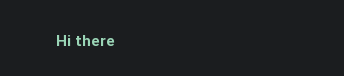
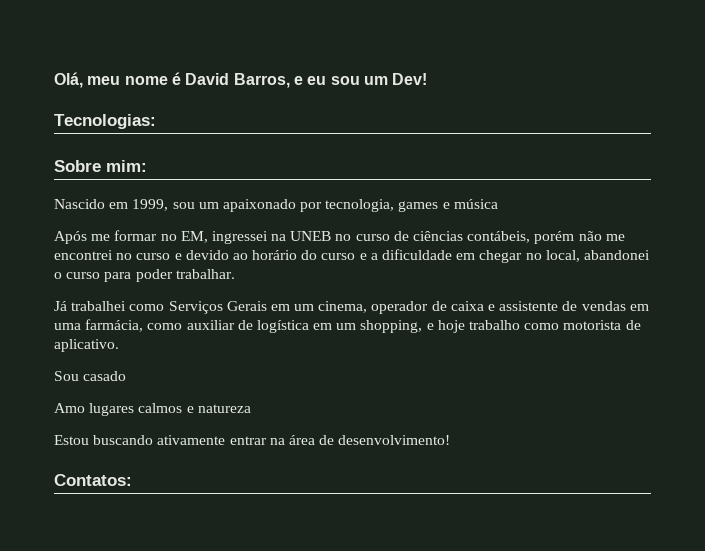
[56,35,116,46] Hi there -> [54,72,428,88] [54,114,156,129] [54,160,147,172] [54,199,498,212] [54,230,625,244] [54,249,650,263] [54,269,235,282] [54,301,649,314] [54,319,641,333] [54,339,119,352] [54,371,127,381] [54,403,251,416] [54,435,451,445] [54,474,132,486] Olá, meu nome é David Barros, e eu sou um Dev! // Tecnologias: // Sobre mim: // Nascido em 1999, sou um apaixonado por tecnologia, games e música // Após me formar no EM, ingressei na UNEB no curso de ciências contábeis, porém não me encontrei no curso e devido ao horário do curso e a dificuldade em chegar no local, abandonei o curso para poder trabalhar. // Já trabalhei como Serviços Gerais em um cinema, operador de caixa e assistente de vendas em uma farmácia, como auxiliar de logística em um shopping, e hoje trabalho como motorista de aplicativo. // Sou casado // Amo lugares calmos e natureza // Estou buscando ativamente entrar na área de desenvolvimento! // Contatos:

